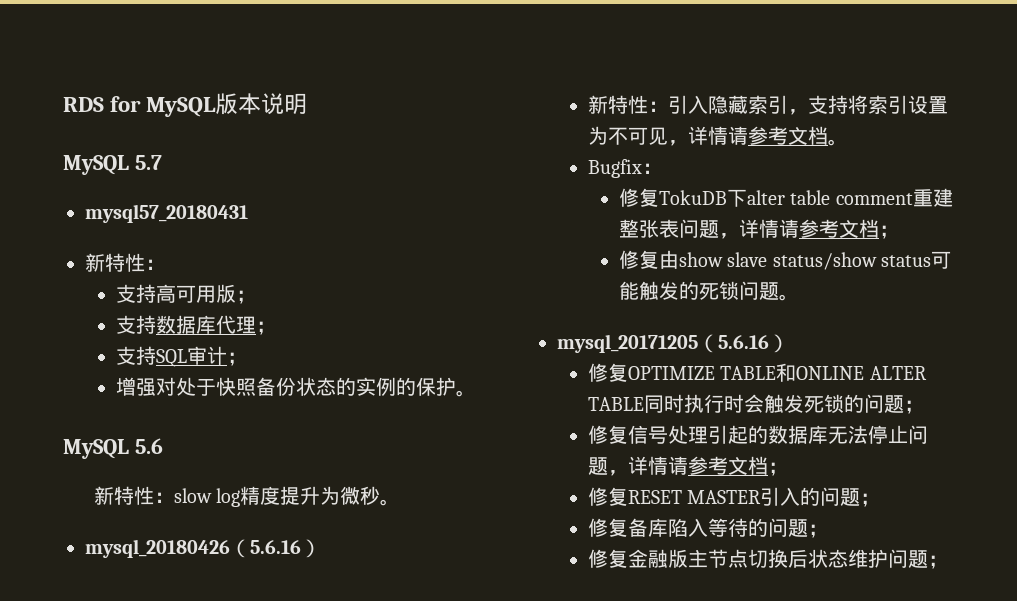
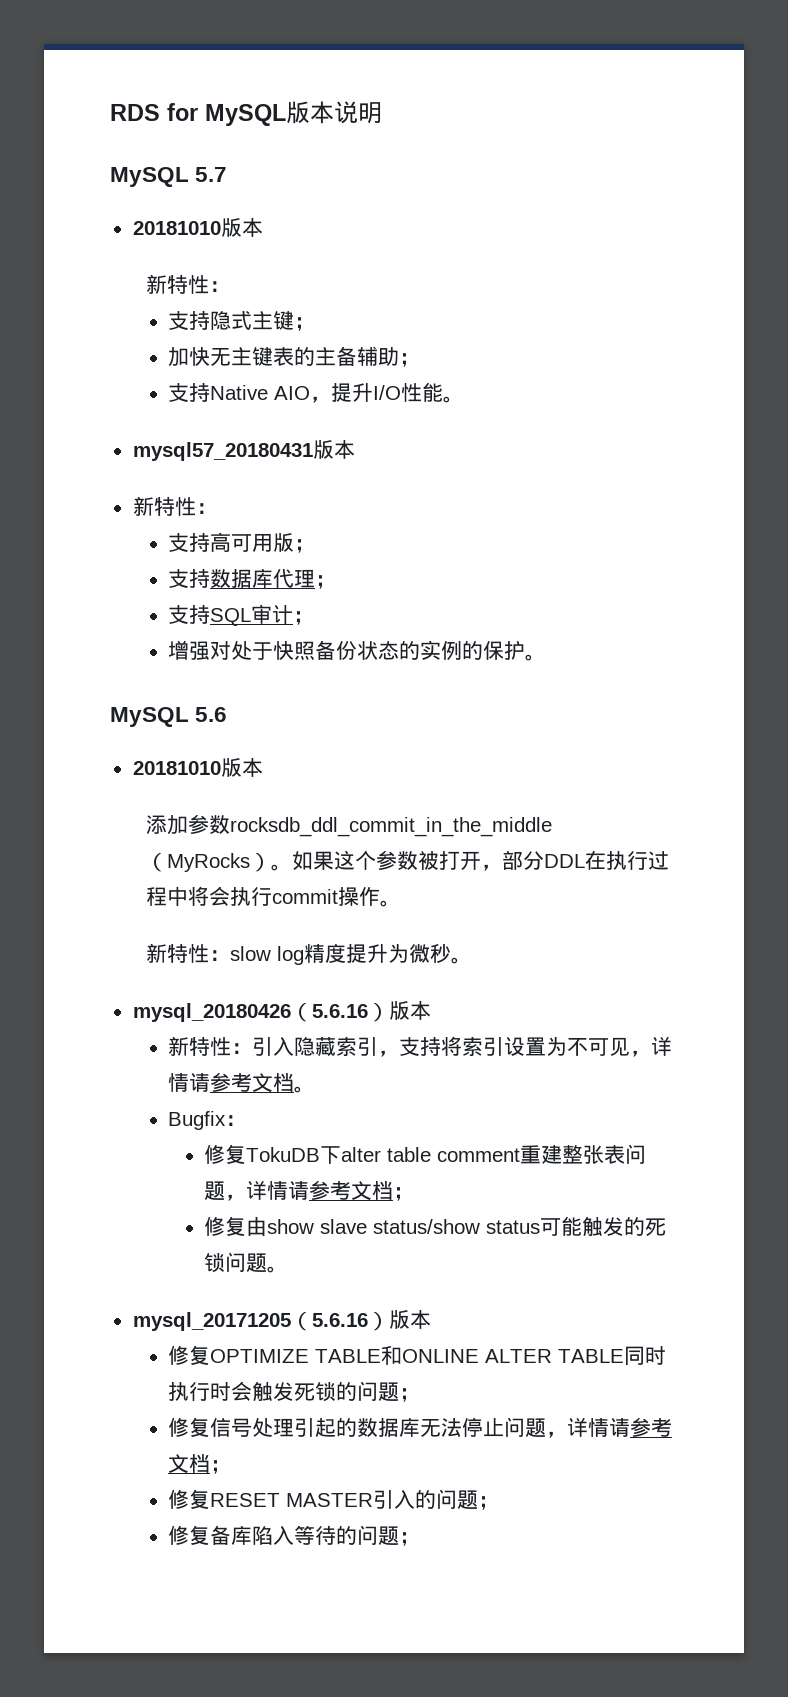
(162, 162) none -> [132,217,263,237] [145,274,230,294] [168,310,316,331] [168,346,421,367] [168,382,465,403] // 20181010版本 // 新特性： // 支持隐式主键； // 加快无主键表的主备辅助； // 支持Native AIO，提升I/O性能。
(248, 213) none -> [312,439,355,459] 版本
(163, 446) none -> [132,757,263,777] [145,814,552,837] [145,850,669,872] [145,886,401,907] // 20181010版本 // 添加参数rocksdb_ddl_commit_in_the_middle（MyRocks）。如果这个参数被打开，部分DDL在执行过程中将会执行commit操作。
(321, 548) none -> [388,1000,431,1020] 版本
(789, 343) none -> [388,1309,431,1329] 版本
[587,549,948,569] // 修复金融版主节点切换后状态维护问题； -> (421, 1539) none

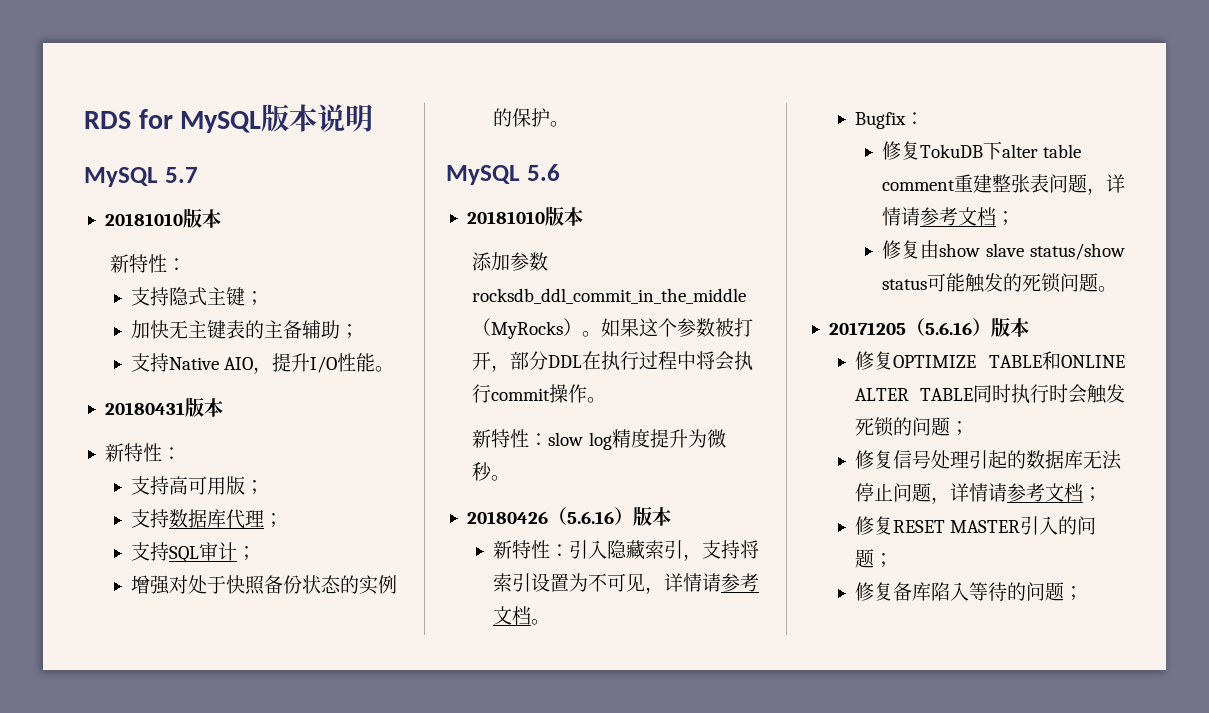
[132,442,313,461] mysql57_20180431 -> [104,402,185,415] 20180431
[132,1003,291,1022] mysql_20180426 -> [466,511,548,524] 20180426
[132,1312,291,1331] mysql_20171205 -> [828,322,906,335] 20171205

